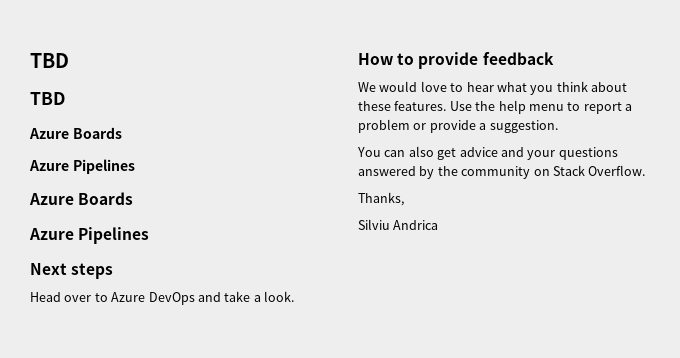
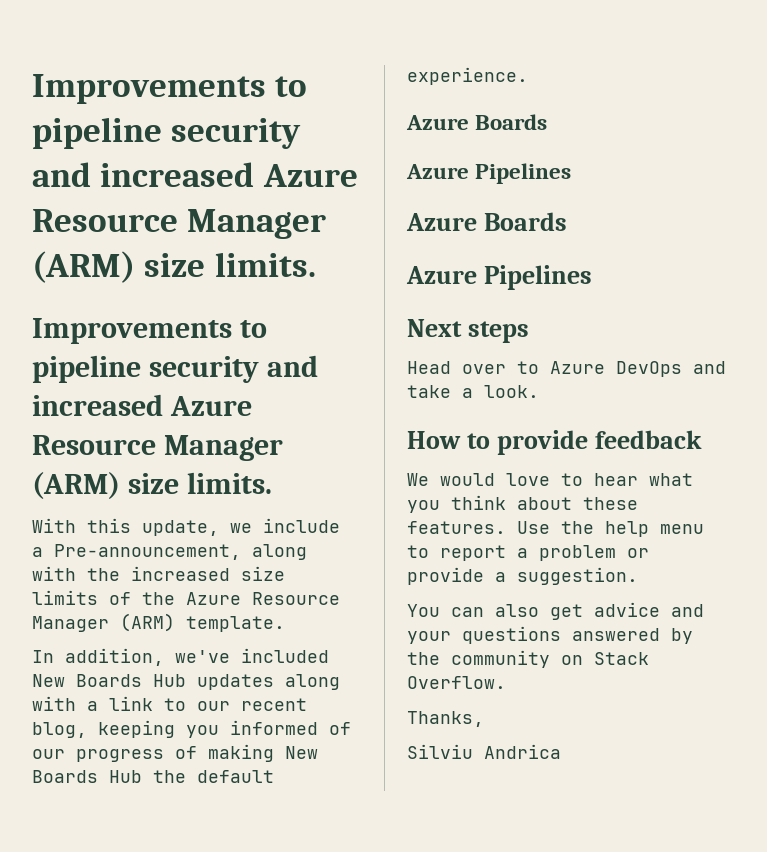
[30,53,69,68] [30,92,66,105] TBD // TBD -> [32,74,308,104] [32,117,302,149] [32,162,358,187] [32,209,327,239] [32,251,316,283] [32,318,268,344] [32,355,319,383] [32,394,253,416] [32,435,284,461] [32,472,273,499] [32,518,340,536] [32,544,307,560] [32,566,285,581] [32,590,340,605] [32,613,285,632] [32,648,329,666] [32,674,340,690] [32,696,307,711] [32,720,351,738] [32,744,318,762] [32,770,274,783] [407,67,528,85] Improvements to pipeline security and increased Azure Resource Manager (ARM) size limits. // Improvements to pipeline security and increased Azure Resource Manager (ARM) size limits. // With this update, we include a Pre-announcement, along with the increased size limits of the Azure Resource Manager (ARM) template. // In addition, we've included New Boards Hub updates along with a link to our recent blog, keeping you informed of our progress of making New Boards Hub the default experience.

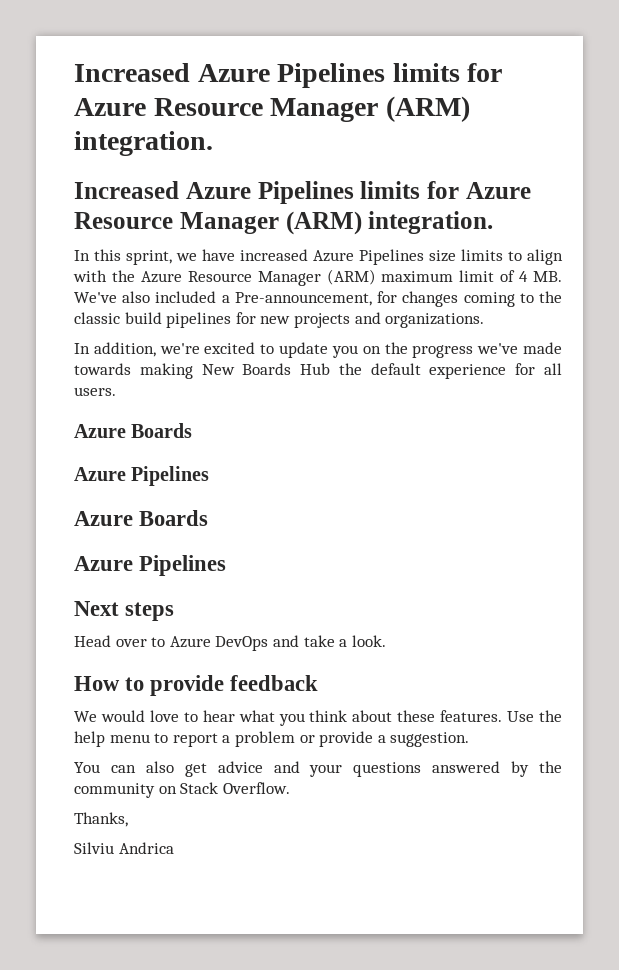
[32,74,308,104] [32,117,302,149] [32,162,358,187] [32,209,327,239] [32,251,316,283] [32,318,268,344] [32,355,319,383] [32,394,253,416] [32,435,284,461] [32,472,273,499] [32,518,340,536] [32,544,307,560] [32,566,285,581] [32,590,131,605] Improvements to pipeline security and increased Azure Resource Manager (ARM) size limits. // Improvements to pipeline security and increased Azure Resource Manager (ARM) size limits. // With this update, we include a Pre-announcement, along with the increased size limits of -> [74,63,503,88] [74,96,470,122] [74,131,213,156] [74,181,531,204] [74,211,494,235] [74,249,563,265] [73,270,107,282] Increased Azure Pipelines limits for Azure Resource Manager (ARM) integration. // Increased Azure Pipelines limits for Azure Resource Manager (ARM) integration. // In this sprint, we have increased Azure Pipelines size limits to align with
[186,616,285,632] [32,648,329,666] [32,674,340,690] [32,696,307,711] [32,720,351,738] [32,746,197,762] template. // In addition, we've included New Boards Hub updates along with a link to our recent blog, keeping you informed of our progress of -> [381,270,562,282] [74,291,562,307] [74,312,485,328] [74,342,562,358] [74,363,131,375] maximum limit of 4 MB. We've also included a Pre-announcement, for changes coming to the classic build pipelines for new projects and organizations. // In addition, we're excited to update you on the progress we've made towards
[407,67,528,85] experience. -> [429,363,562,379] [74,387,116,396] experience for all users.

